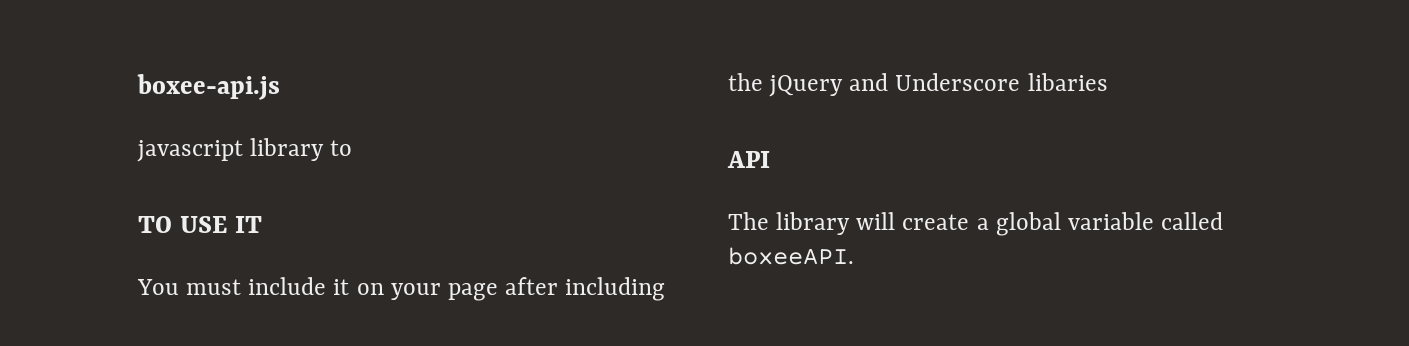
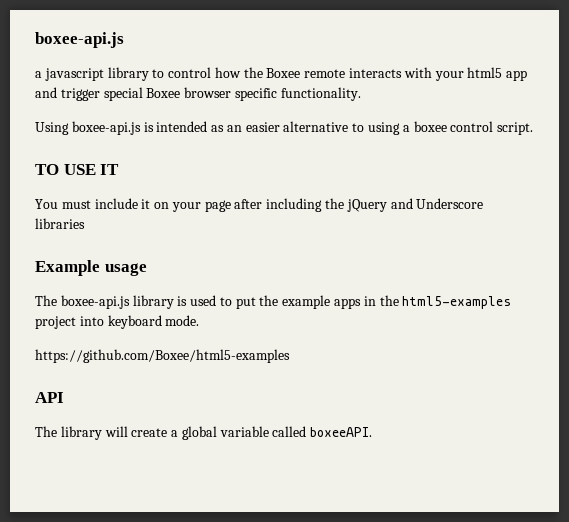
(280, 87) none -> [35,71,42,78] a
(353, 148) none -> [168,67,528,81] [35,87,361,101] [35,121,534,135] control how the Boxee remote interacts with your html5 app and trigger special Boxee browser specific functionality. // Using boxee-api.js is intended as an easier alternative to using a boxee control script.
[1027,73,1108,91] libaries -> [35,218,85,229] [35,260,147,276] [35,295,512,309] [35,315,200,329] [35,349,290,363] libraries // Example usage // The boxee-api.js library is used to put the example apps in the html5-examples project into keyboard mode. // https://github.com/Boxee/html5-examples

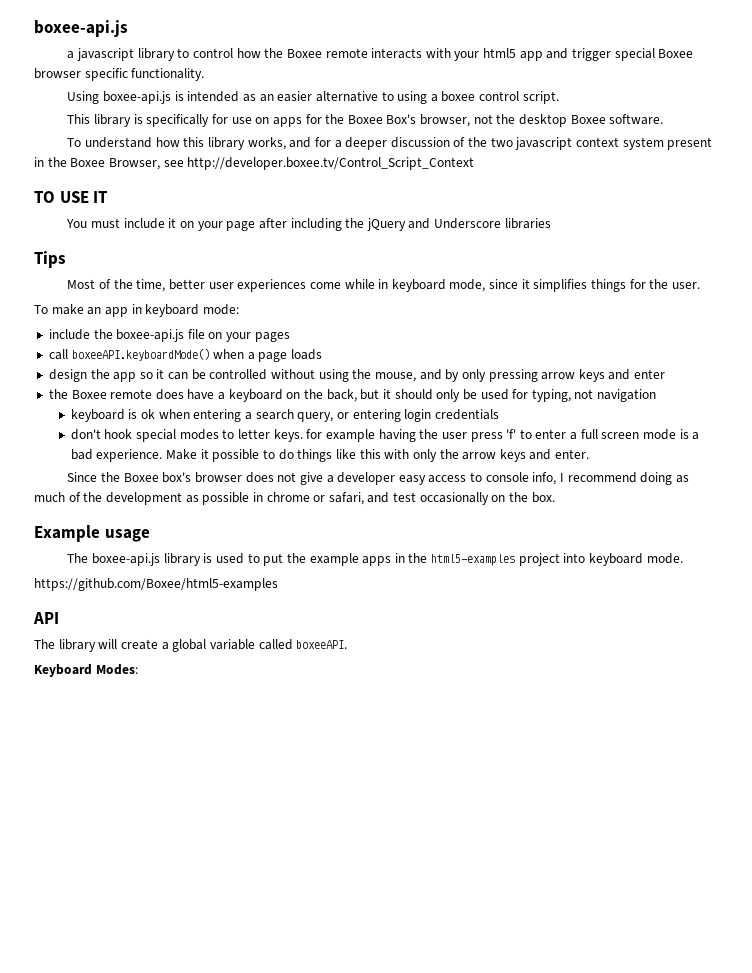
(534, 128) none -> [67,114,664,127] [67,137,713,150] [34,157,475,170] // This library is specifically for use on apps for the Boxee Box's browser, not the desktop Boxee software. // To understand how this library works, and for a deeper discussion of the two javascript context system present in the Boxee Browser, see http://developer.boxee.tv/Control_Script_Context
(85, 223) none -> [34,251,66,268] [67,279,701,292] [34,304,239,317] [48,329,290,342] [48,348,323,362] [48,369,666,382] [48,389,657,402] [70,409,499,422] [70,429,700,442] [70,449,590,462] [67,472,690,485] [34,492,555,505] // Tips // Most of the time, better user experiences come while in keyboard mode, since it simplifies things for the user. // To make an app in keyboard mode: // include the boxee-api.js file on your pages // call boxeeAPI.keyboardMode() when a page loads // design the app so it can be controlled without using the mouse, and by only pressing arrow keys and enter // the Boxee remote does have a keyboard on the back, but it should only be used for typing, not navigation // keyboard is ok when entering a search query, or entering login credentials // don't hook special modes to letter keys. for example having the user press 'f' to enter a full screen mode is a bad experience. Make it possible to do things like this with only the arrow keys and enter. // Since the Boxee box's browser does not give a developer easy access to console info, I recommend doing as much of the development as possible in chrome or safari, and test occasionally on the box.
(373, 432) none -> [34,664,138,677] // Keyboard Modes:

